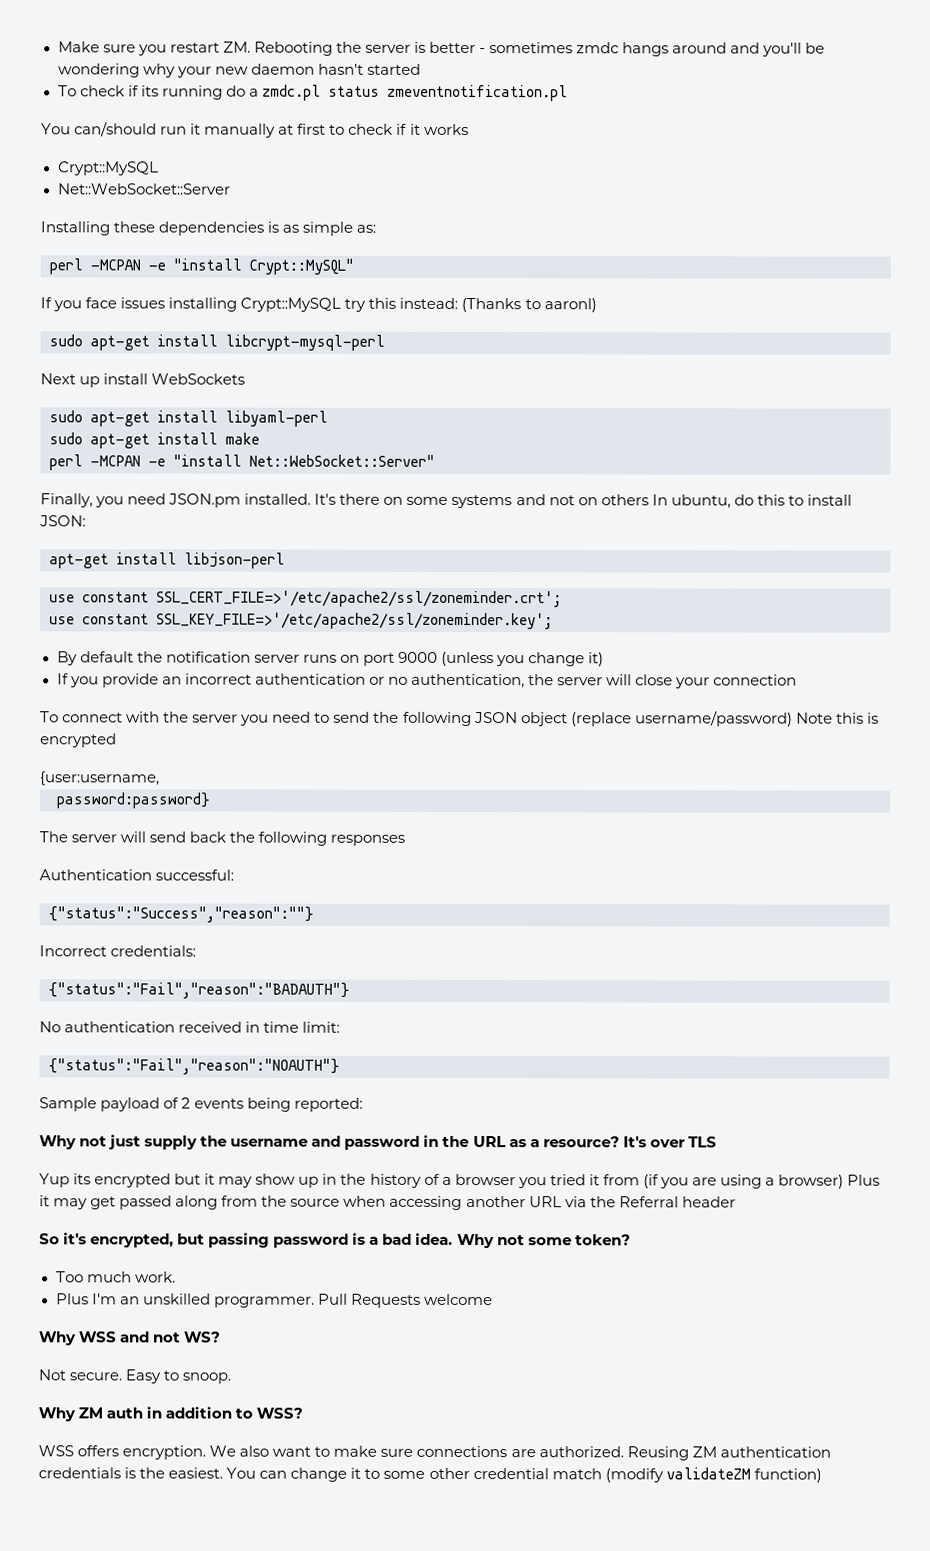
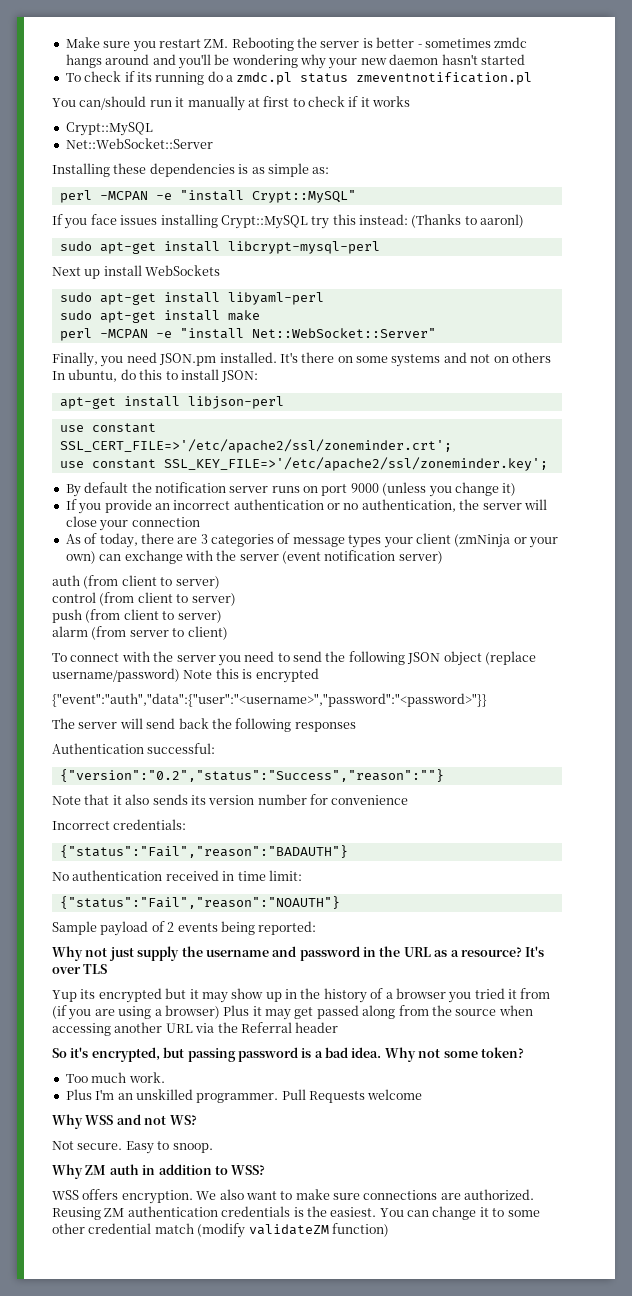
(798, 680) none -> [65,533,558,548] [65,550,443,564] [52,575,220,589] [52,592,236,606] [52,609,222,623] [52,626,228,640] // As of today, there are 3 categories of message types your client (zmNinja or your own) can exchange with the server (event notification server) // auth (from client to server) // control (from client to server) // push (from client to server) // alarm (from server to client)
[39,771,160,786] [56,792,210,809] {user:username, // password:password} -> [52,693,487,707] {"event":"auth","data":{"user":"<username>","password":"<password>"}}
[48,906,314,923] {"status":"Success","reason":""} -> [59,769,444,782] [52,794,409,805] {"version":"0.2","status":"Success","reason":""} // Note that it also sends its version number for convenience

